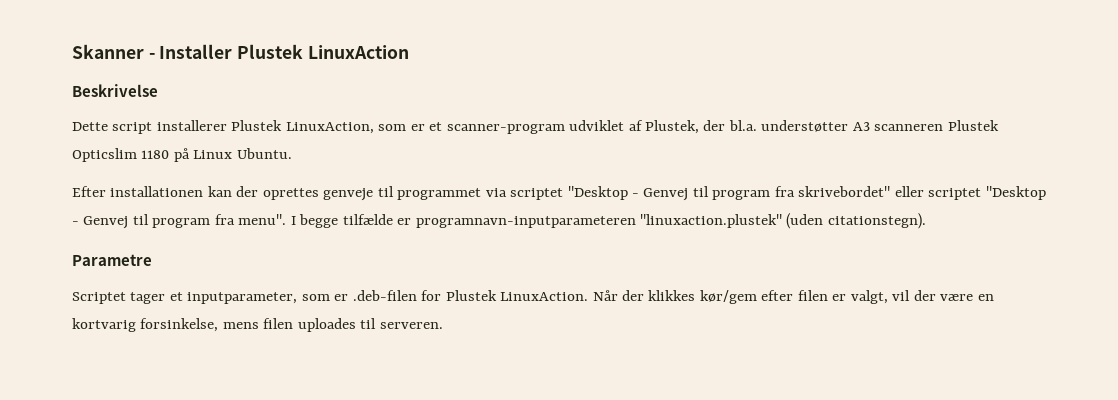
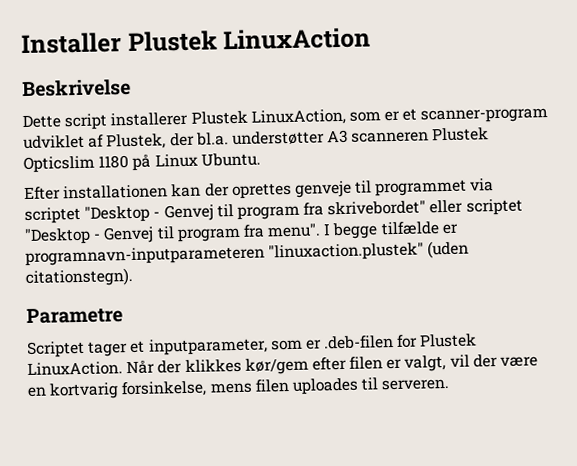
[72,44,155,59] Skanner - -> (21, 43) none

